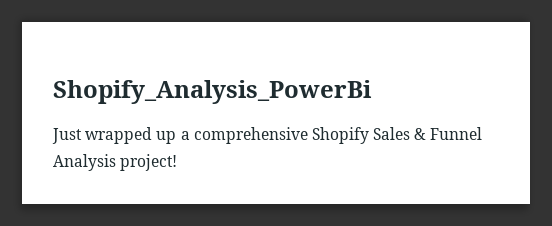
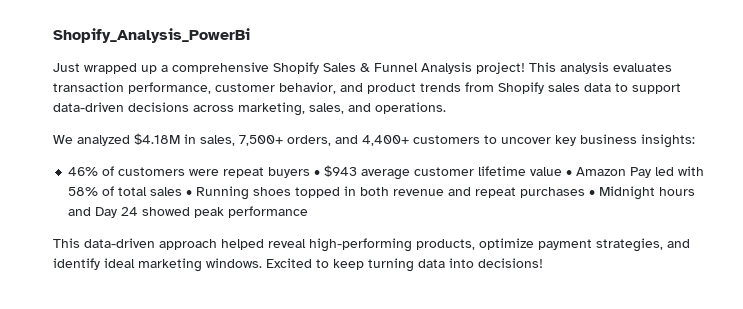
(178, 162) none -> [529,62,672,74] [53,82,681,94] [53,102,446,116] [53,133,695,148] [68,165,705,180] [68,186,696,200] [68,206,309,218] [53,238,690,252] [53,258,543,272] This analysis evaluates transaction performance, customer behavior, and product trends from Shopify sales data to support data-driven decisions across marketing, sales, and operations. // We analyzed $4.18M in sales, 7,500+ orders, and 4,400+ customers to uncover key business insights: // 46% of customers were repeat buyers • $943 average customer lifetime value • Amazon Pay led with 58% of total sales • Running shoes topped in both revenue and repeat purchases • Midnight hours and Day 24 showed peak performance // This data-driven approach helped reveal high-performing products, optimize payment strategies, and identify ideal marketing windows. Excited to keep turning data into decisions!

